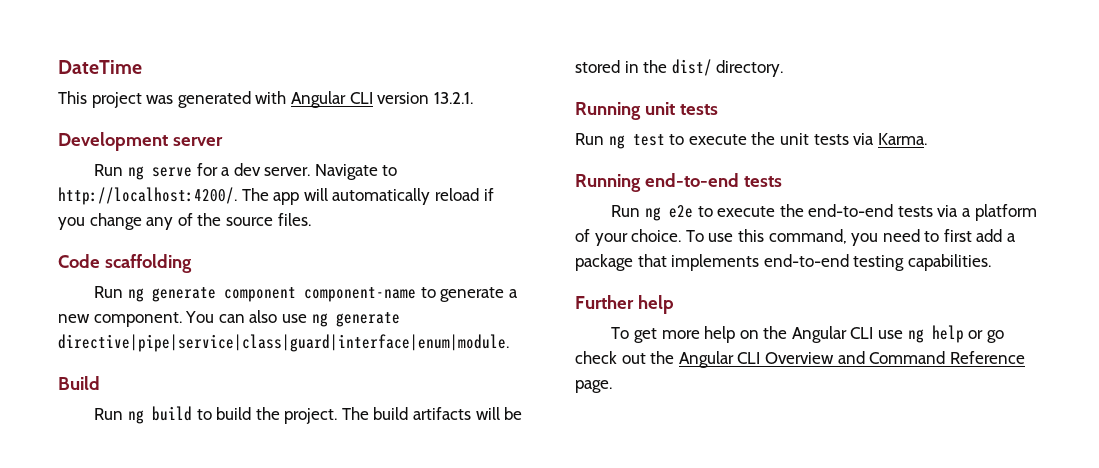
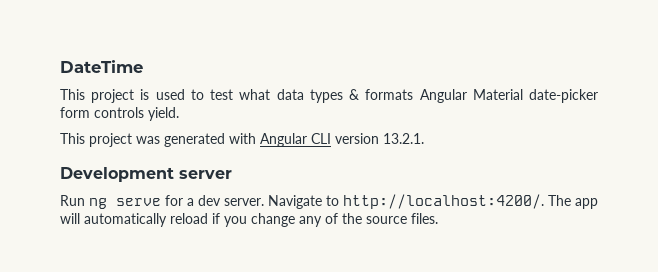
(142, 67) none -> [60,89,598,103] [60,107,179,121] // This project is used to test what data types & formats Angular Material date-picker form controls yield.
[58,254,192,273] [94,286,518,302] [58,310,400,327] [58,334,509,352] [58,376,100,390] [94,406,523,424] [575,59,784,77] [575,102,718,120] [575,132,927,149] [575,173,782,192] [611,204,1037,221] [575,229,1017,246] [575,254,991,271] [575,295,674,314] [611,325,1004,343] [575,351,1025,368] [575,380,612,393] // Code scaffolding // Run ng generate component component-name to generate a new component. You can also use ng generate directive|pipe|service|class|guard|interface|enum|module. // Build // Run ng build to build the project. The build artifacts will be stored in the dist/ directory. // Running unit tests // Run ng test to execute the unit tests via Karma. // Running end-to-end tests // Run ng e2e to execute the end-to-end tests via a platform of your choice. To use this command, you need to first add a package that implements end-to-end testing capabilities. // Further help // To get more help on the Angular CLI use ng help or go check out the Angular CLI Overview and Command Reference page. -> (438, 218) none

